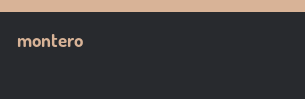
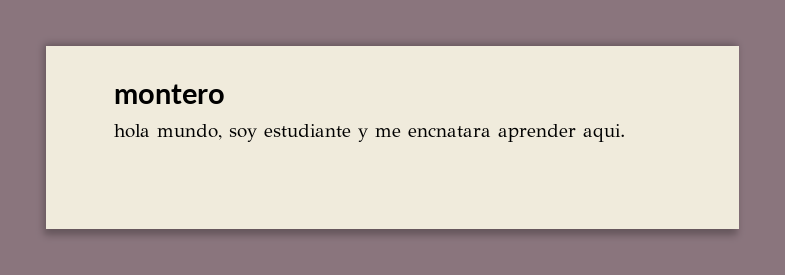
(83, 40) none -> [114,124,625,142] // hola mundo, soy estudiante y me encnatara aprender aqui.

